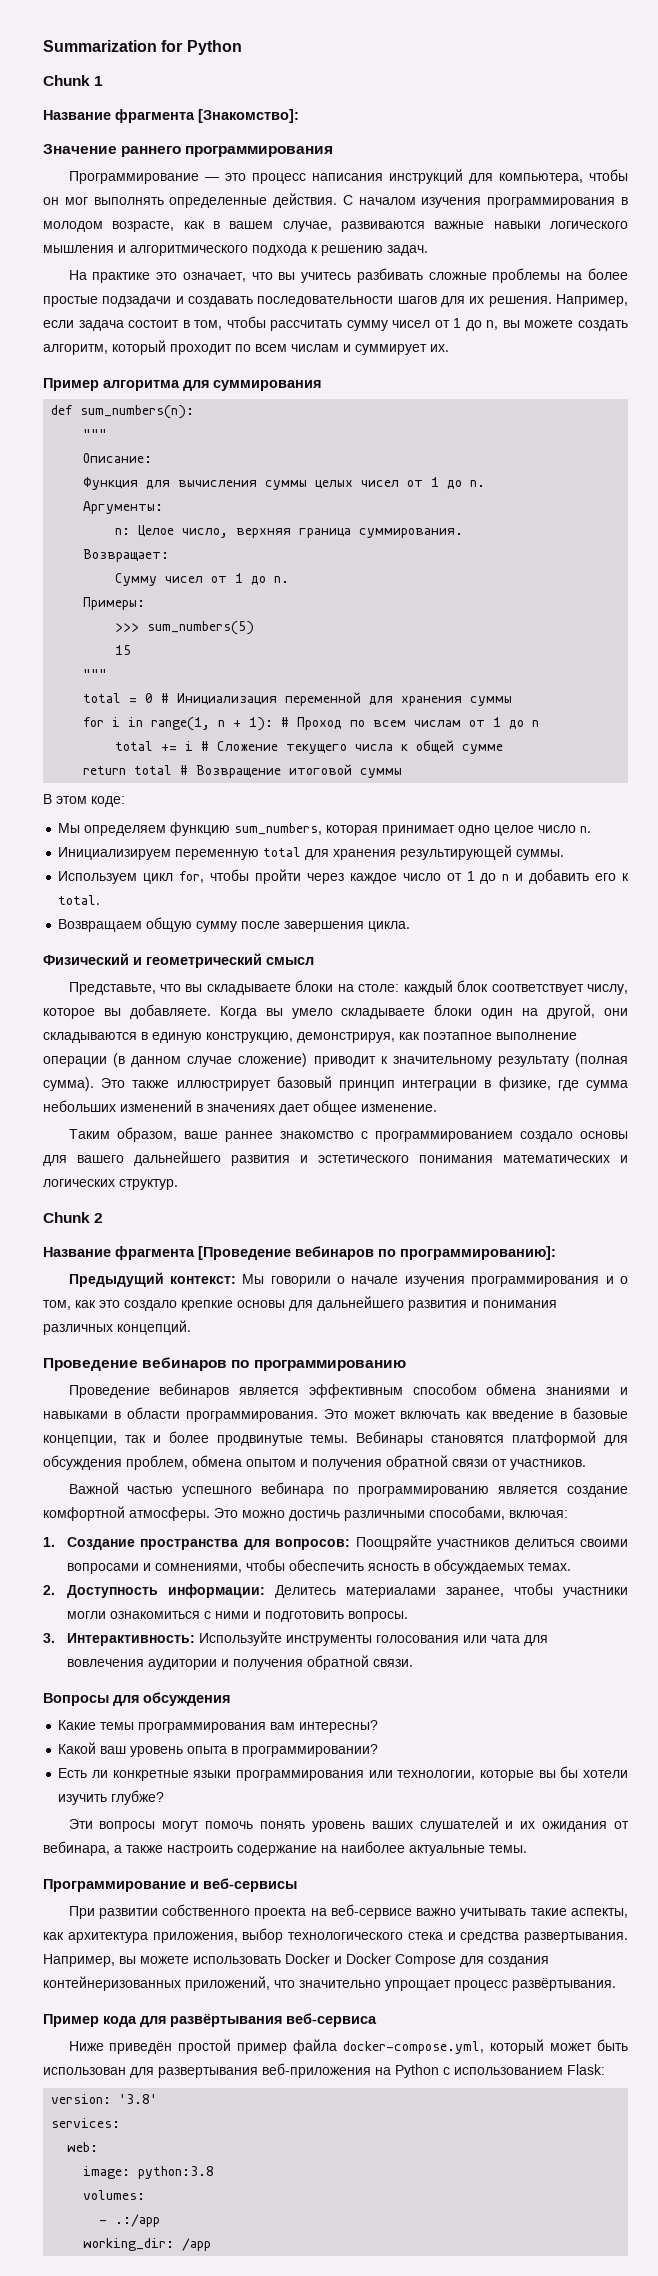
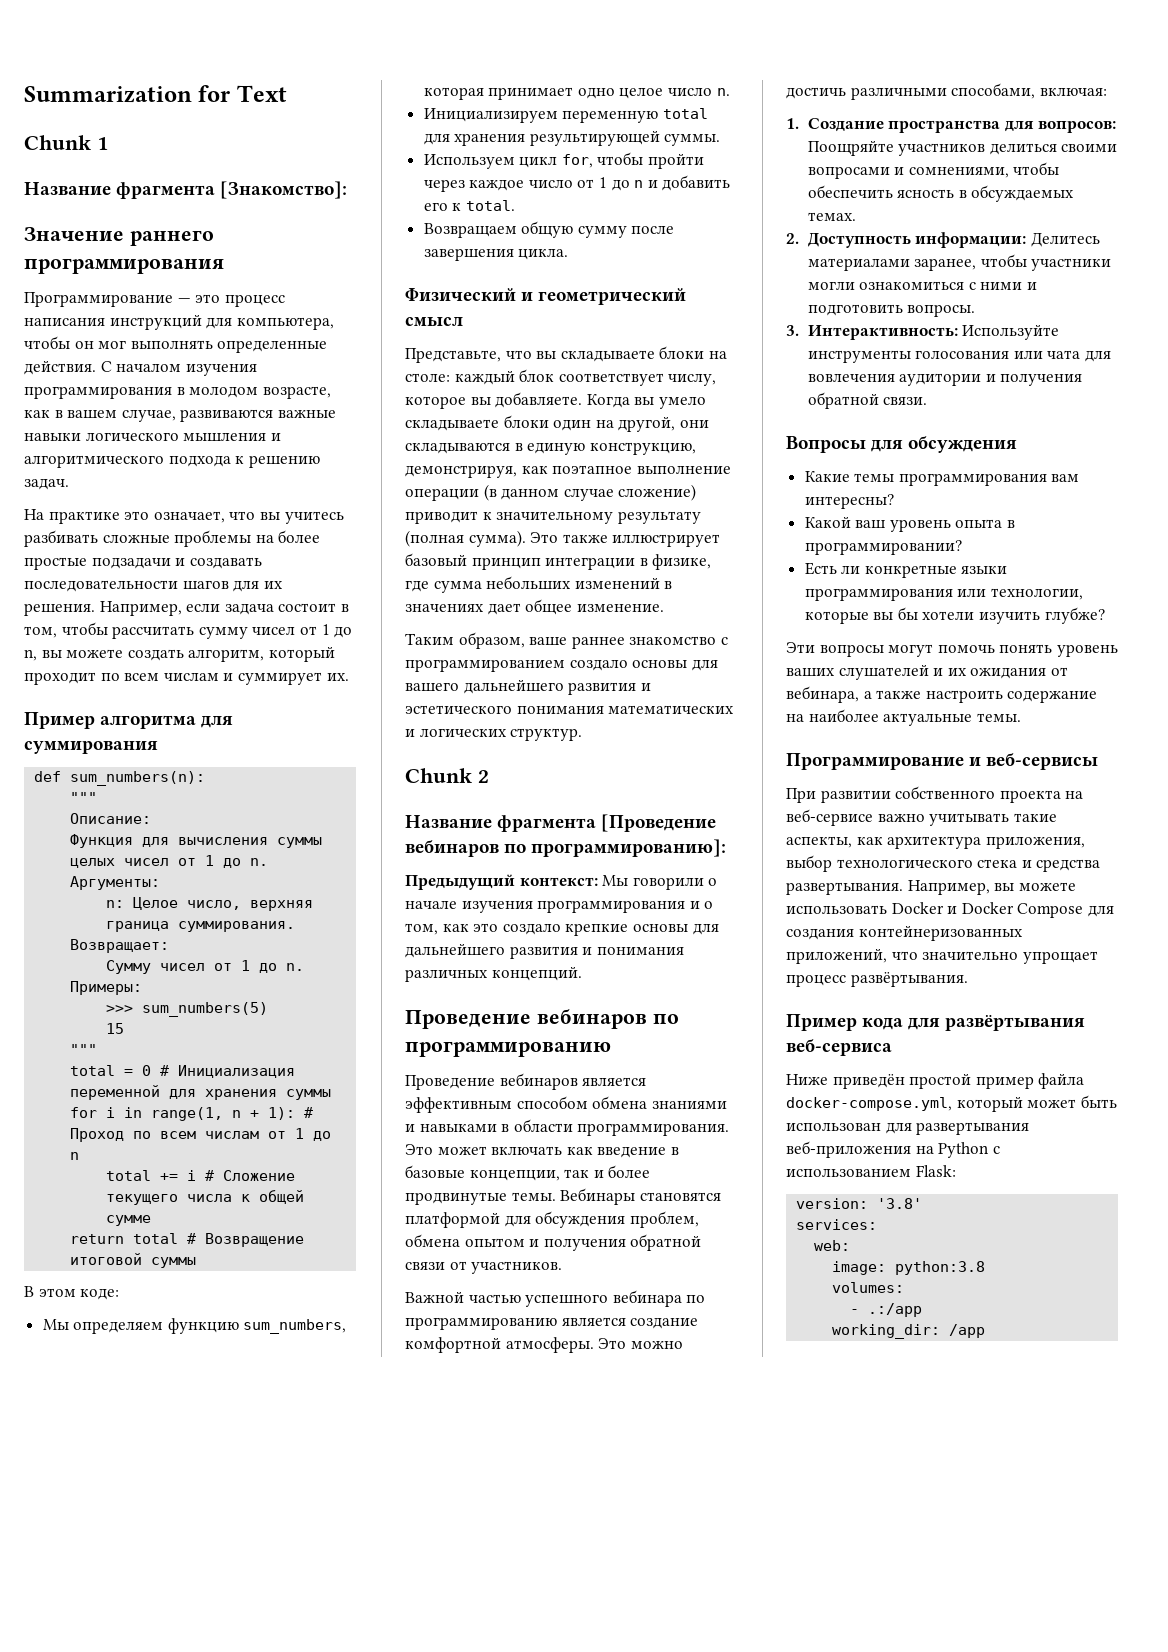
[186,40,242,55] Python -> [236,85,287,102] Text

